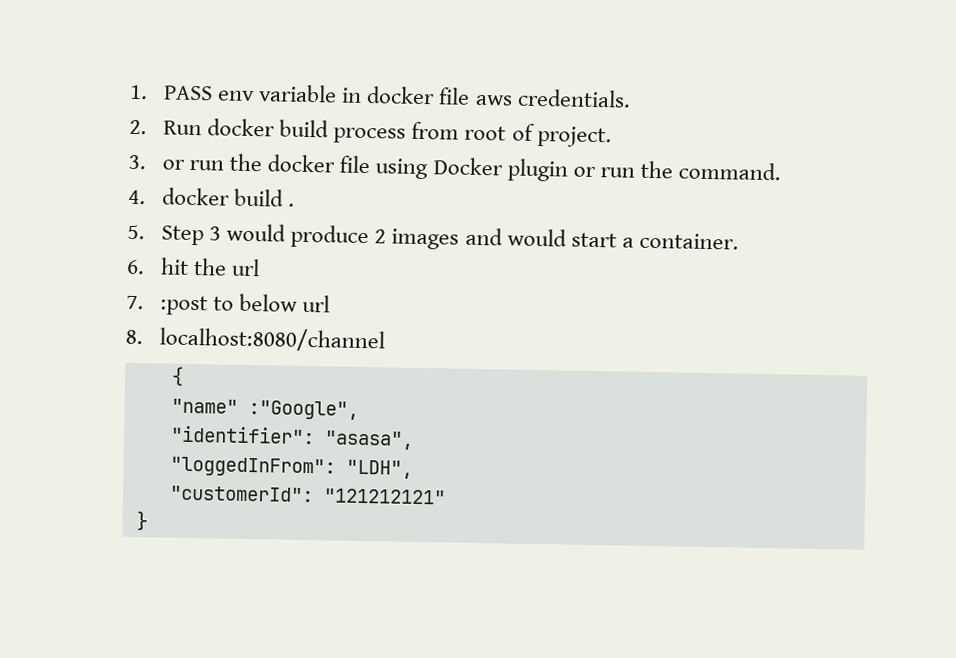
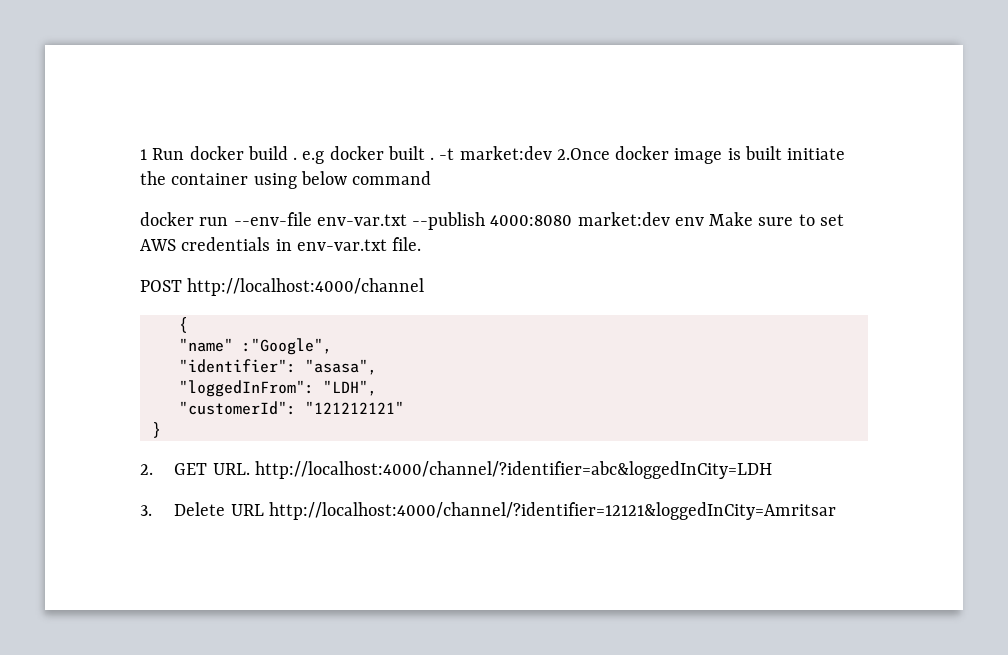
[129,84,631,108] [129,118,612,148] [128,153,781,182] [128,187,296,207] [127,223,739,250] [126,257,261,277] [126,293,331,316] [125,326,386,353] 1. PASS env variable in docker file aws credentials. // 2. Run docker build process from root of project. // 3. or run the docker file using Docker plugin or run the command. // 4. docker build . // 5. Step 3 would produce 2 images and would start a container. // 6. hit the url // 7. :post to below url // 8. localhost:8080/channel -> [140,146,846,164] [140,171,432,189] [140,212,844,230] [140,237,422,251] [140,278,425,296] 1 Run docker build . e.g docker built . -t market:dev 2.Once docker image is built initiate the container using below command // docker run --env-file env-var.txt --publish 4000:8080 market:dev env Make sure to set AWS credentials in env-var.txt file. // POST http://localhost:4000/channel
(148, 521) none -> [140,461,772,479] [140,502,836,520] // 2. GET URL. http://localhost:4000/channel/?identifier=abc&loggedInCity=LDH // 3. Delete URL http://localhost:4000/channel/?identifier=12121&loggedInCity=Amritsar

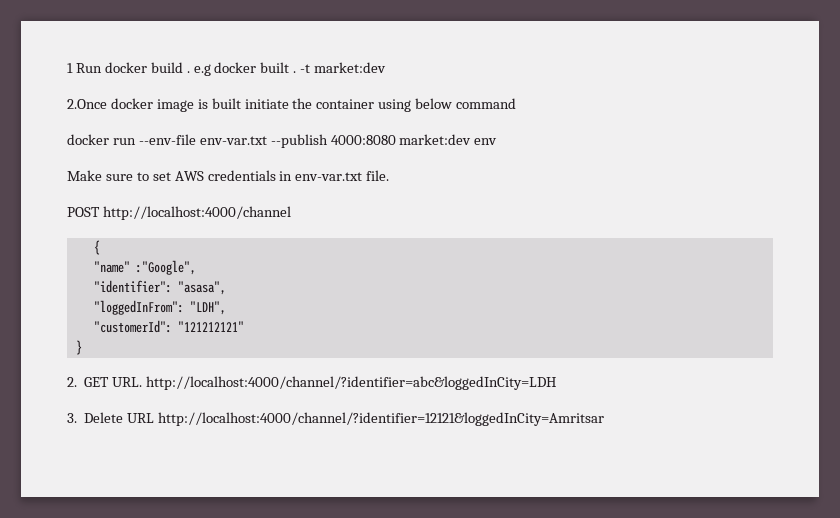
(552, 153) none -> (387, 67) //
(704, 221) none -> (498, 141) //

